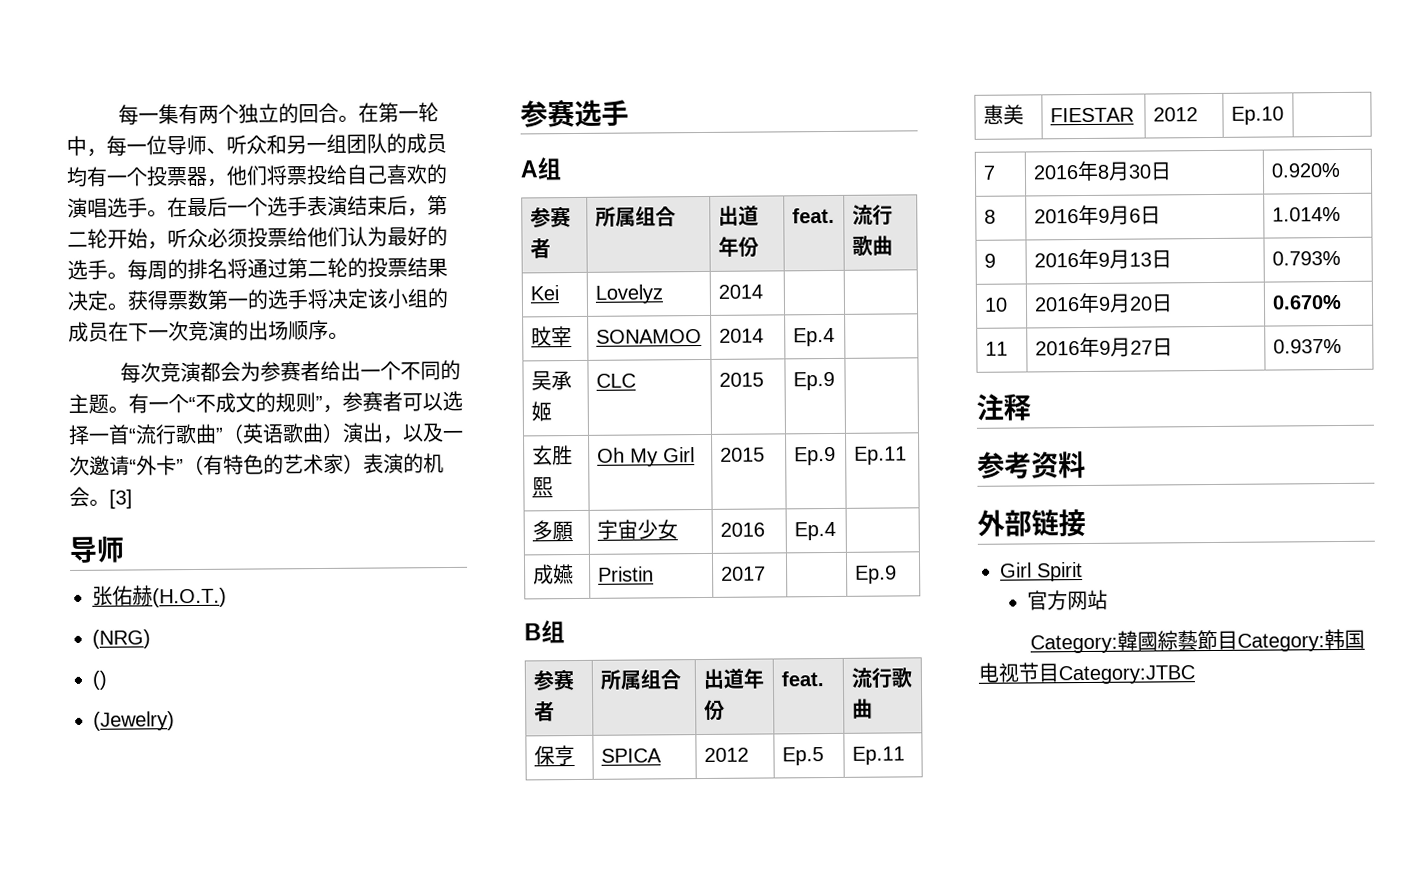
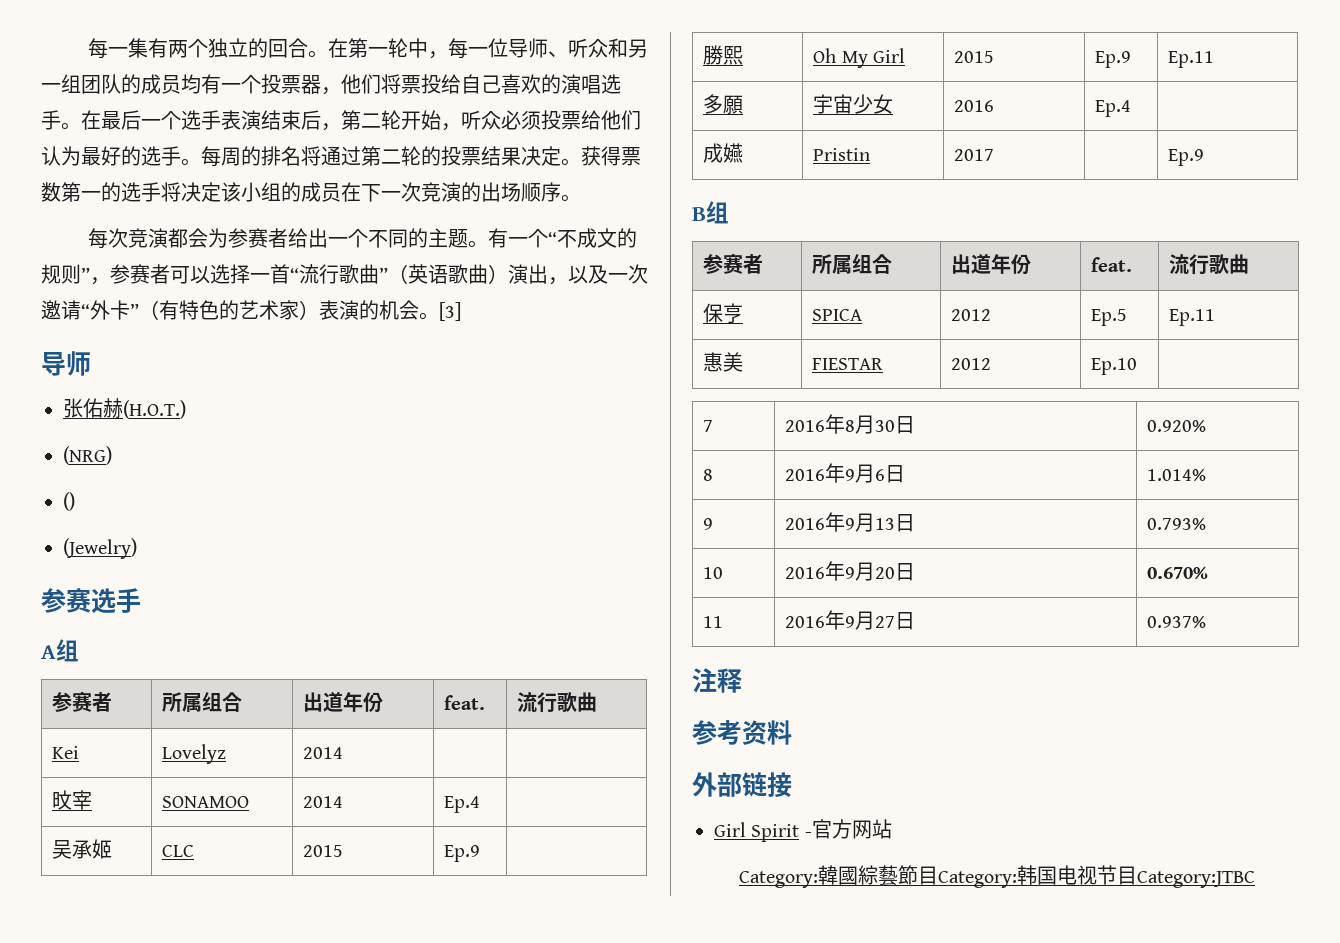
[531,445,573,466] 玄胜 -> [703,45,724,65] 勝
(1083, 572) // -> [804,832,812,837] -

